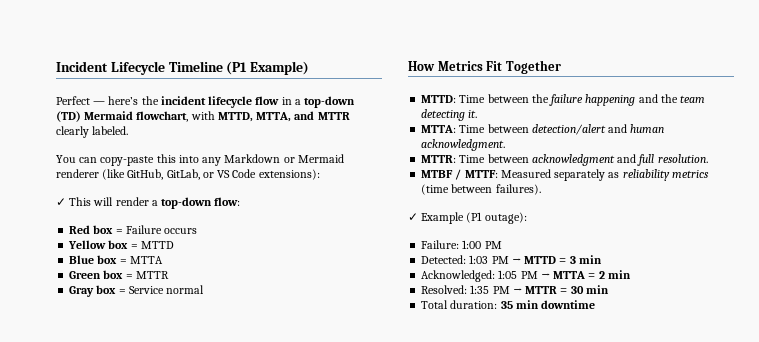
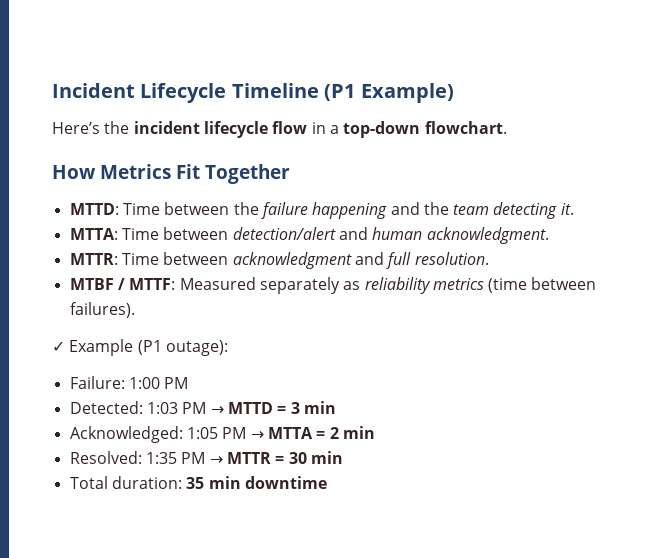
[56,96,139,105] Perfect — here’s -> [52,122,100,134] Here’s
[56,111,350,122] [56,126,129,138] [56,154,344,166] [56,169,320,180] [56,197,241,209] [69,225,198,234] [68,240,174,249] [69,255,163,264] [69,270,169,279] [69,285,205,297] (TD) Mermaid flowchart, with MTTD, MTTA, and MTTR clearly labeled. // You can copy-paste this into any Markdown or Mermaid renderer (like GitHub, GitLab, or VS Code extensions): // ✓ This will render a top-down flow: // Red box = Failure occurs // Yellow box = MTTD // Blue box = MTTA // Green box = MTTR // Gray box = Service normal -> [424,121,507,134] flowchart.

